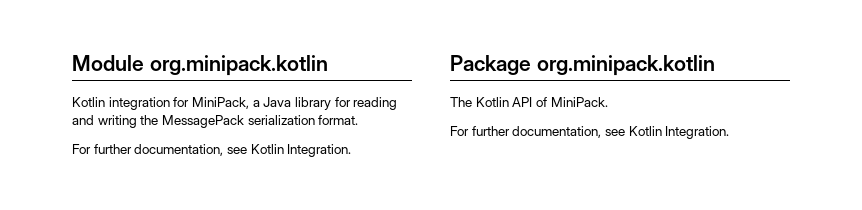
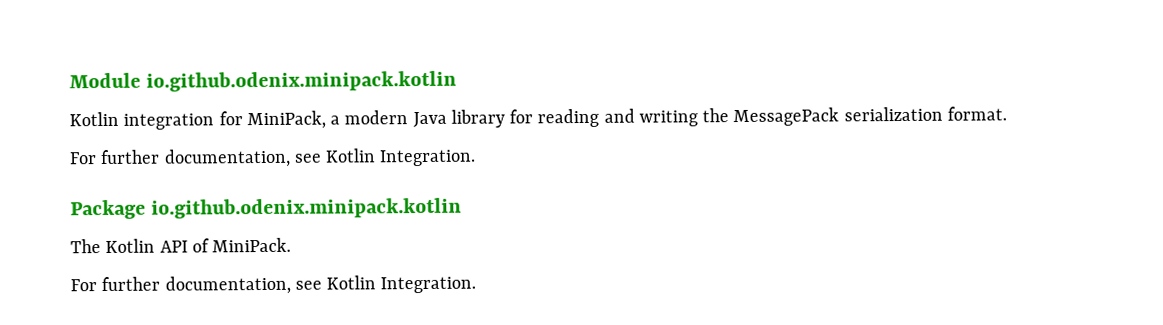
[149,55,328,76] org.minipack.kotlin -> [146,70,458,92] io.github.odenix.minipack.kotlin
(260, 103) none -> [344,110,409,125] modern
[536,55,715,76] org.minipack.kotlin -> [151,197,463,219] io.github.odenix.minipack.kotlin

